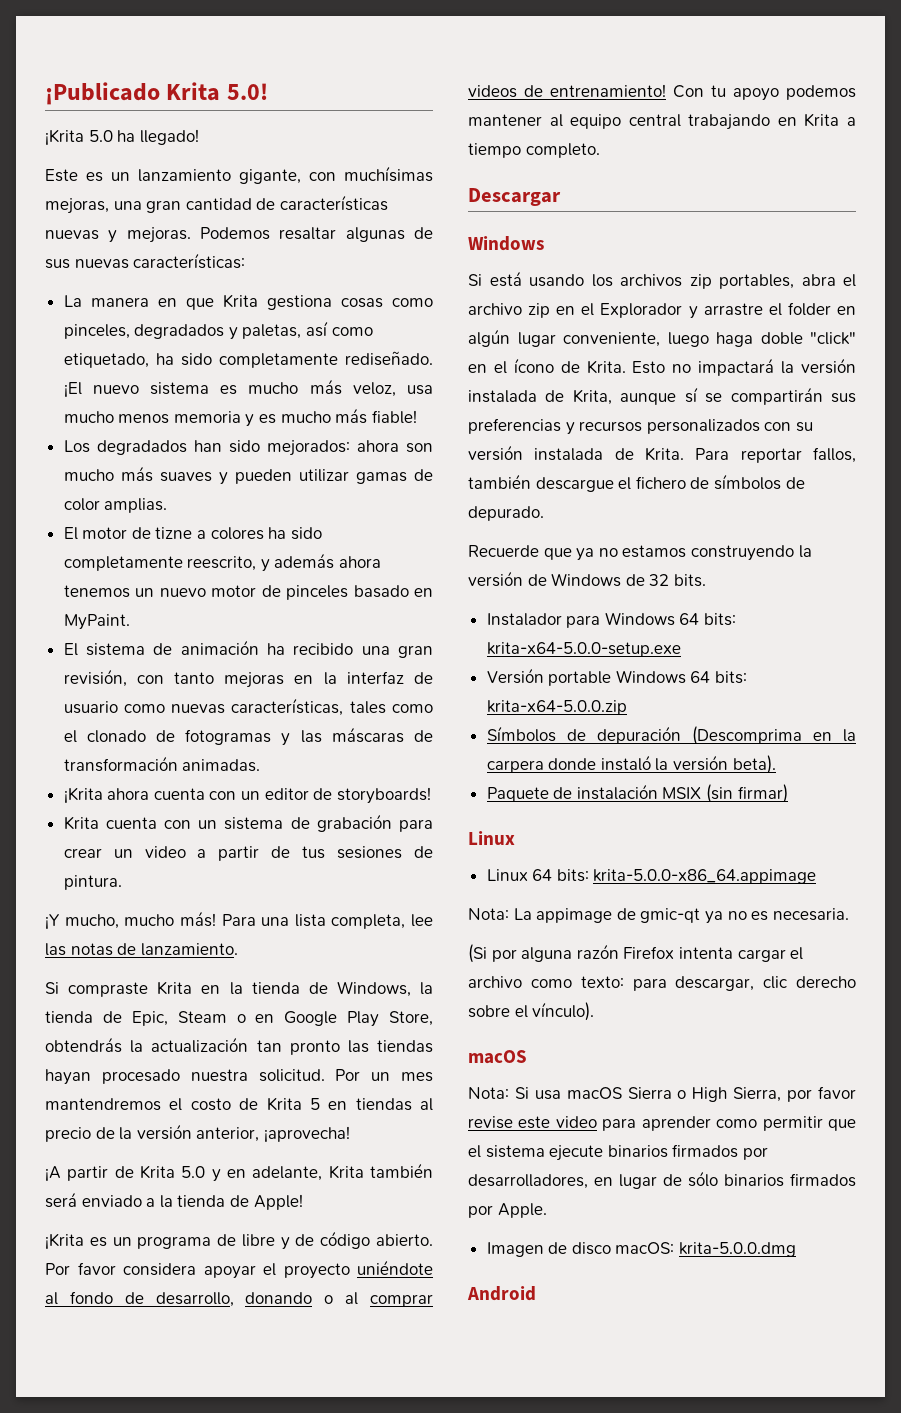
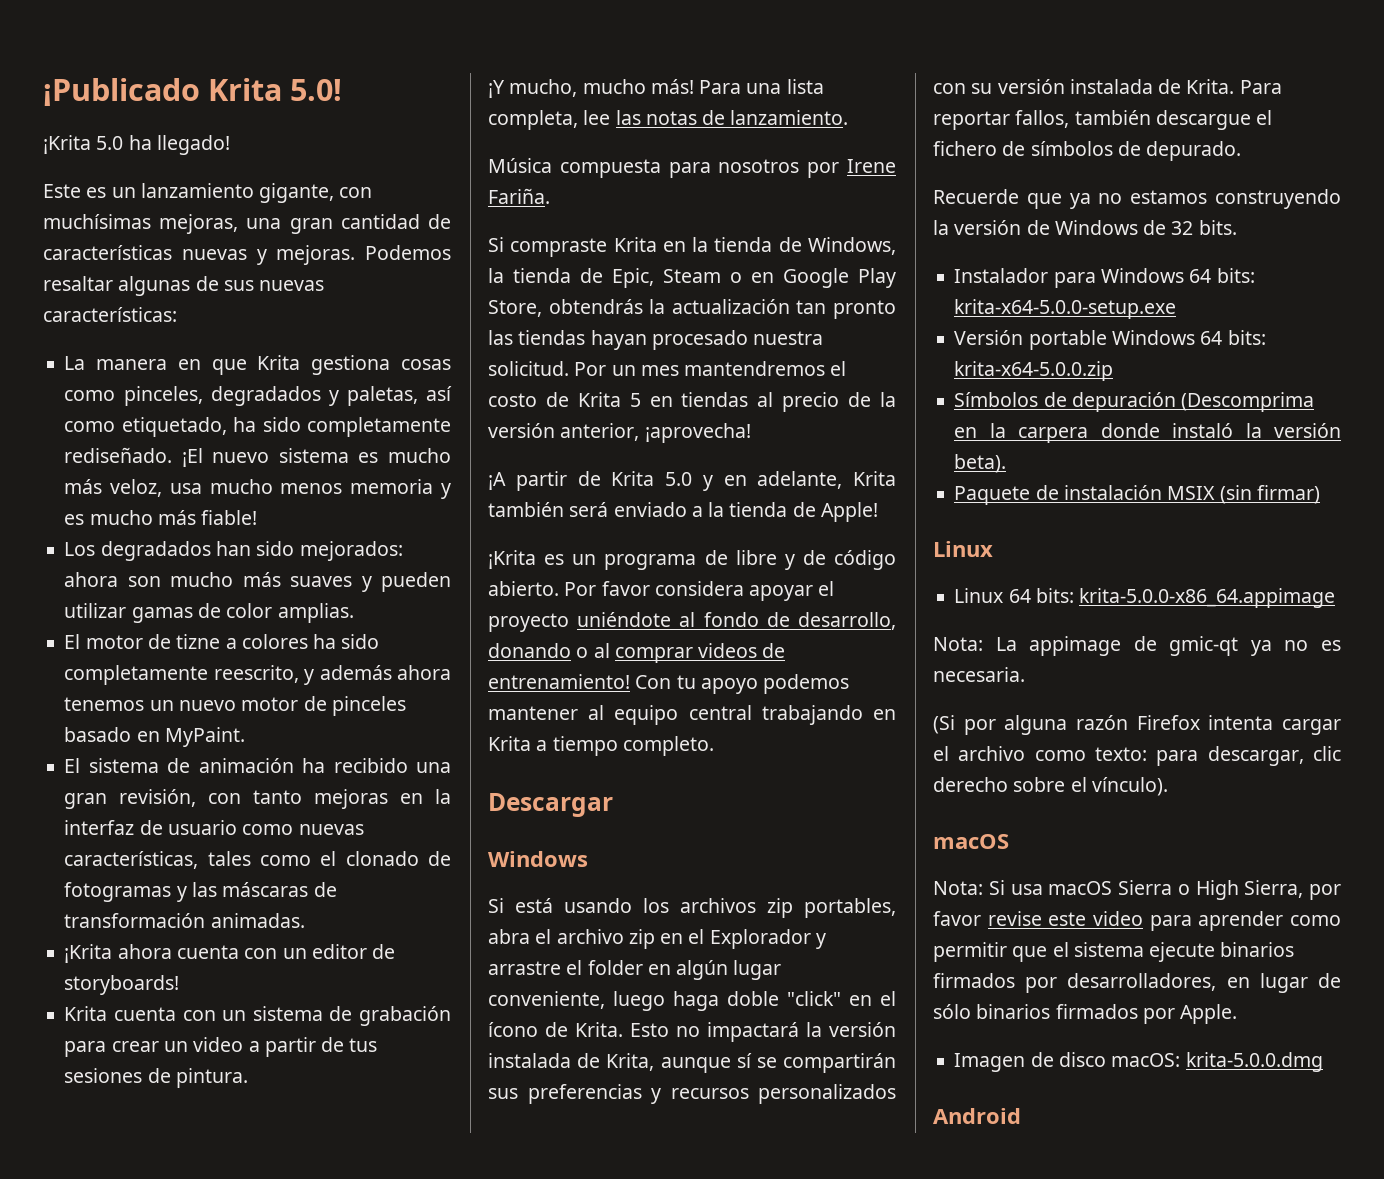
(238, 949) none -> [488,158,896,178] [488,188,550,204] // Música compuesta para nosotros por Irene Fariña.

